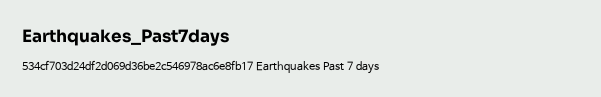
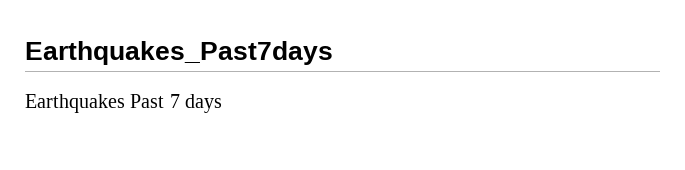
[22,60,253,71] 534cf703d24df2d069d36be2c546978ac6e8fb17 -> (333, 53) none

